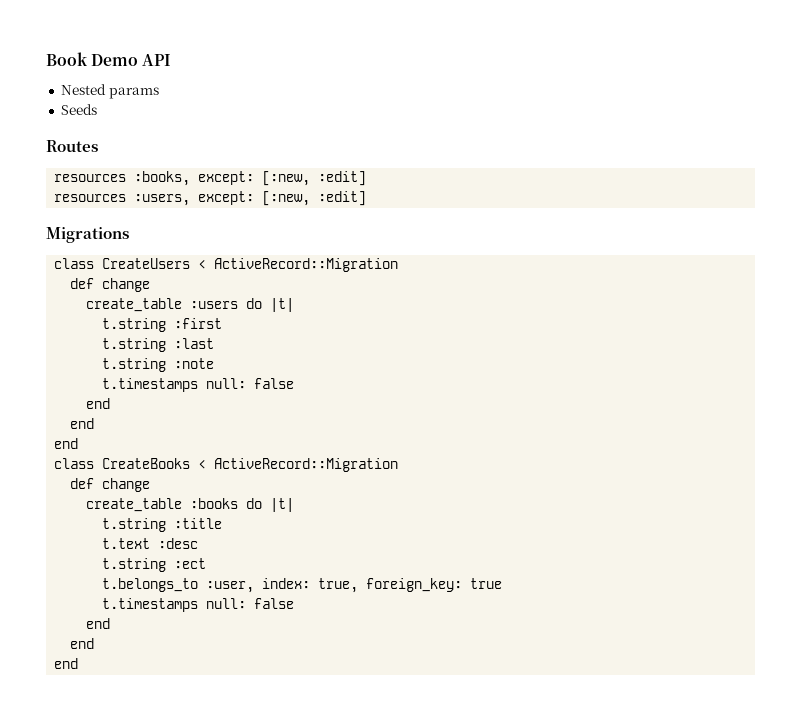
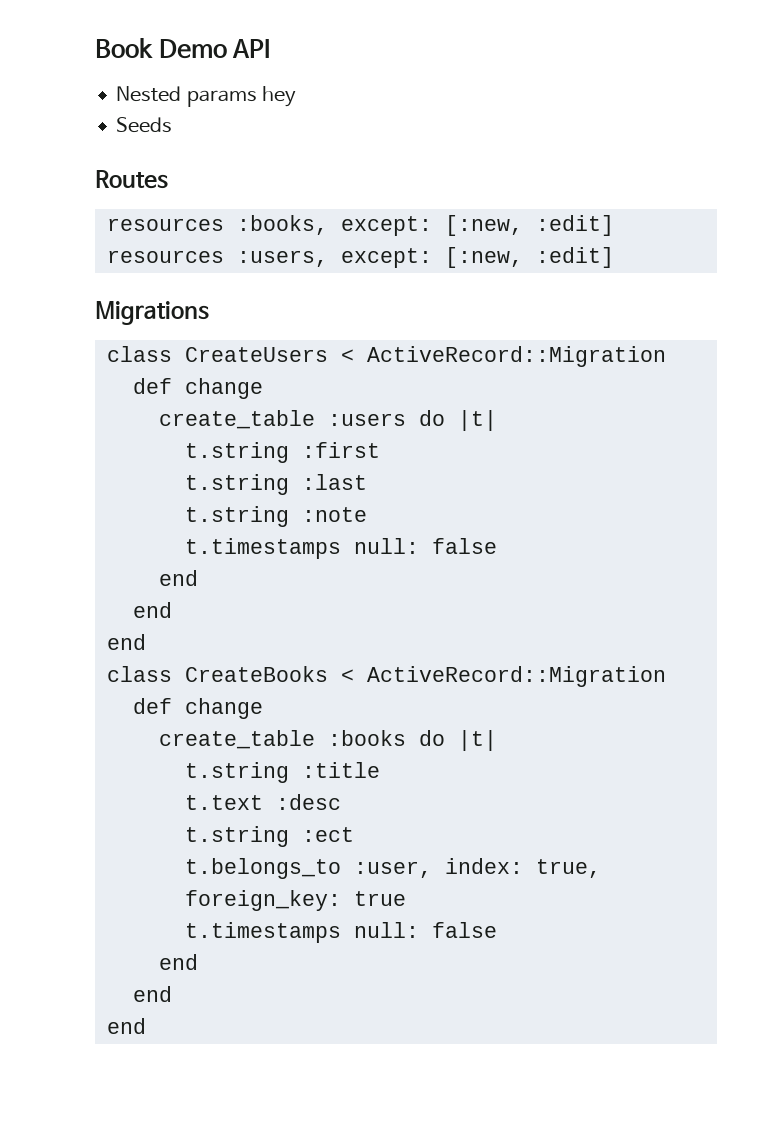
(159, 93) none -> [261,86,296,107] hey

